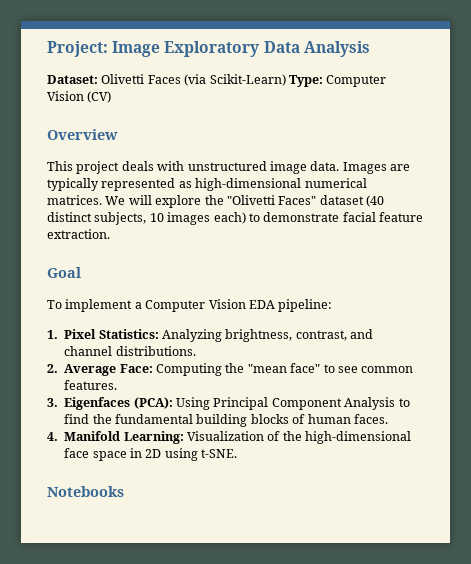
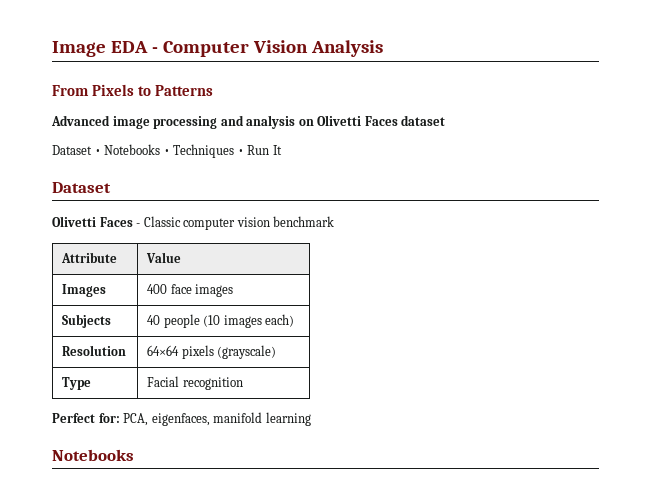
[47,41,370,57] [47,74,387,87] [47,91,112,103] [47,129,118,140] [47,161,410,174] [47,178,367,191] [47,195,384,208] [47,212,423,225] [47,229,110,239] [47,267,81,278] [47,299,333,312] [47,329,374,342] [64,346,196,356] [47,363,414,376] [64,380,118,390] [47,397,410,410] [64,414,388,427] [47,431,412,444] [64,448,238,461] Project: Image Exploratory Data Analysis // Dataset: Olivetti Faces (via Scikit-Learn) Type: Computer Vision (CV) // Overview // This project deals with unstructured image data. Images are typically represented as high-dimensional numerical matrices. We will explore the "Olivetti Faces" dataset (40 distinct subjects, 10 images each) to demonstrate facial feature extraction. // Goal // To implement a Computer Vision EDA pipeline: // 1. Pixel Statistics: Analyzing brightness, contrast, and channel distributions. // 2. Average Face: Computing the "mean face" to see common features. // 3. Eigenfaces (PCA): Using Principal Component Analysis to find the fundamental building blocks of human faces. // 4. Manifold Learning: Visualization of the high-dimensional face space in 2D using t-SNE. -> [52,40,383,57] [52,84,213,96] [51,115,446,129] [52,144,282,158] [52,182,111,193] [52,216,335,230] [61,252,118,263] [146,252,182,263] [62,284,107,297] [147,284,234,297] [62,314,112,328] [147,314,295,328] [62,345,127,356] [147,345,277,359] [62,377,92,390] [147,376,243,390] [52,412,311,426] Image EDA - Computer Vision Analysis // From Pixels to Patterns // Advanced image processing and analysis on Olivetti Faces dataset // Dataset • Notebooks • Techniques • Run It // Dataset // Olivetti Faces - Classic computer vision benchmark // Attribute | Value // Images | 400 face images // Subjects | 40 people (10 images each) // Resolution | 64×64 pixels (grayscale) // Type | Facial recognition // Perfect for: PCA, eigenfaces, manifold learning

